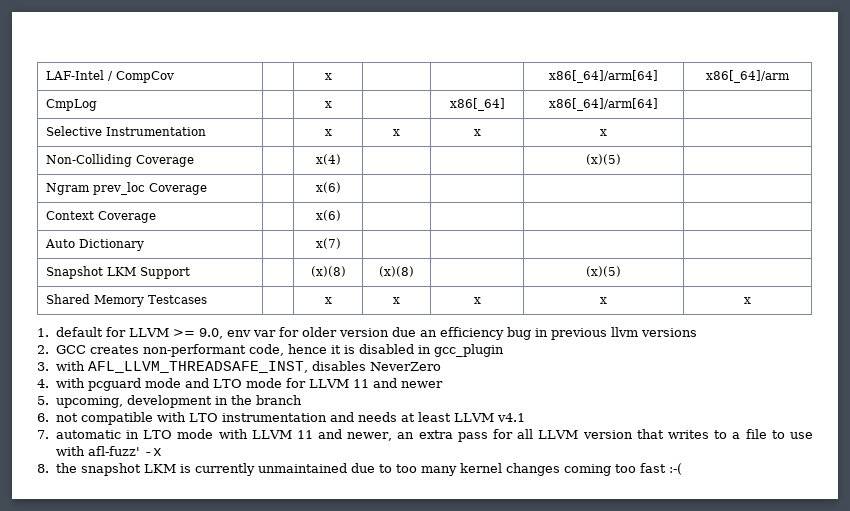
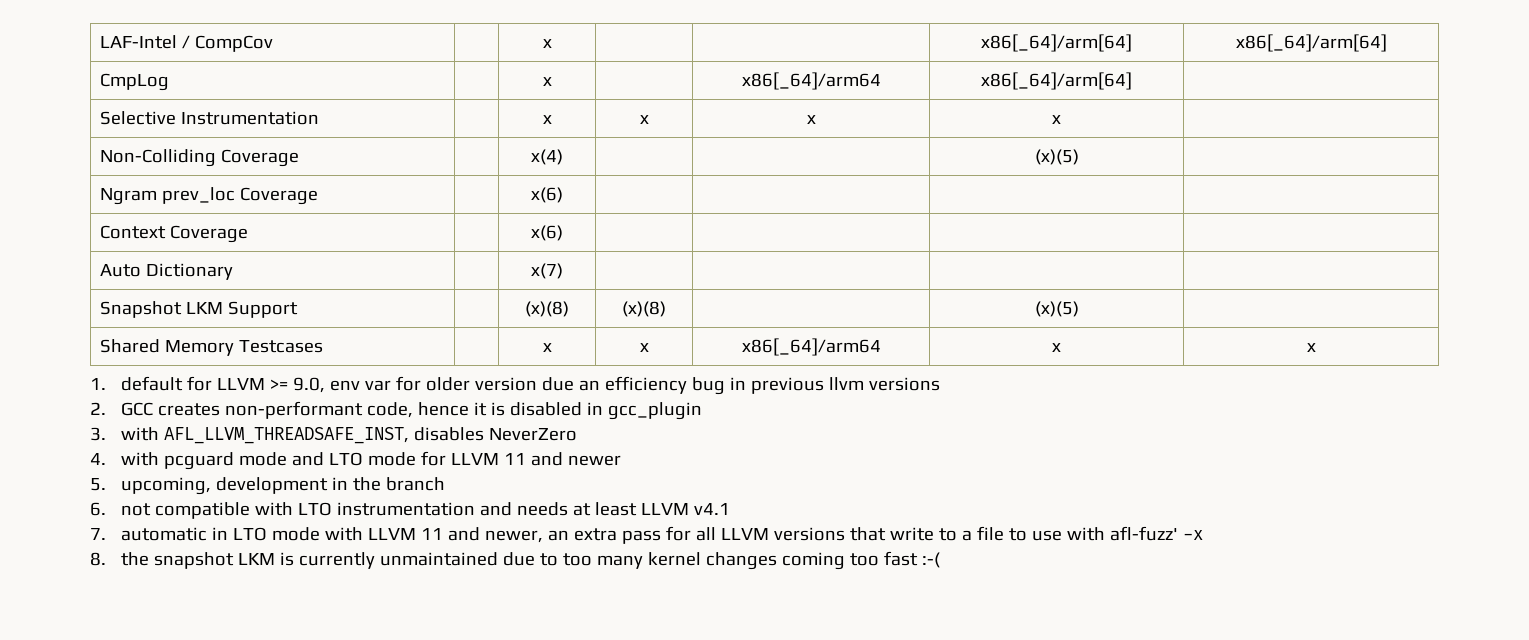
[706,70,790,83] x86[_64]/arm -> [1235,34,1387,52] x86[_64]/arm[64]
[449,98,505,111] x86[_64] -> [741,72,881,90] x86[_64]/arm64
[473,297,481,304] x -> [741,338,881,356] x86[_64]/arm64
[582,429,710,439] version that writes -> [774,527,935,541] versions that write

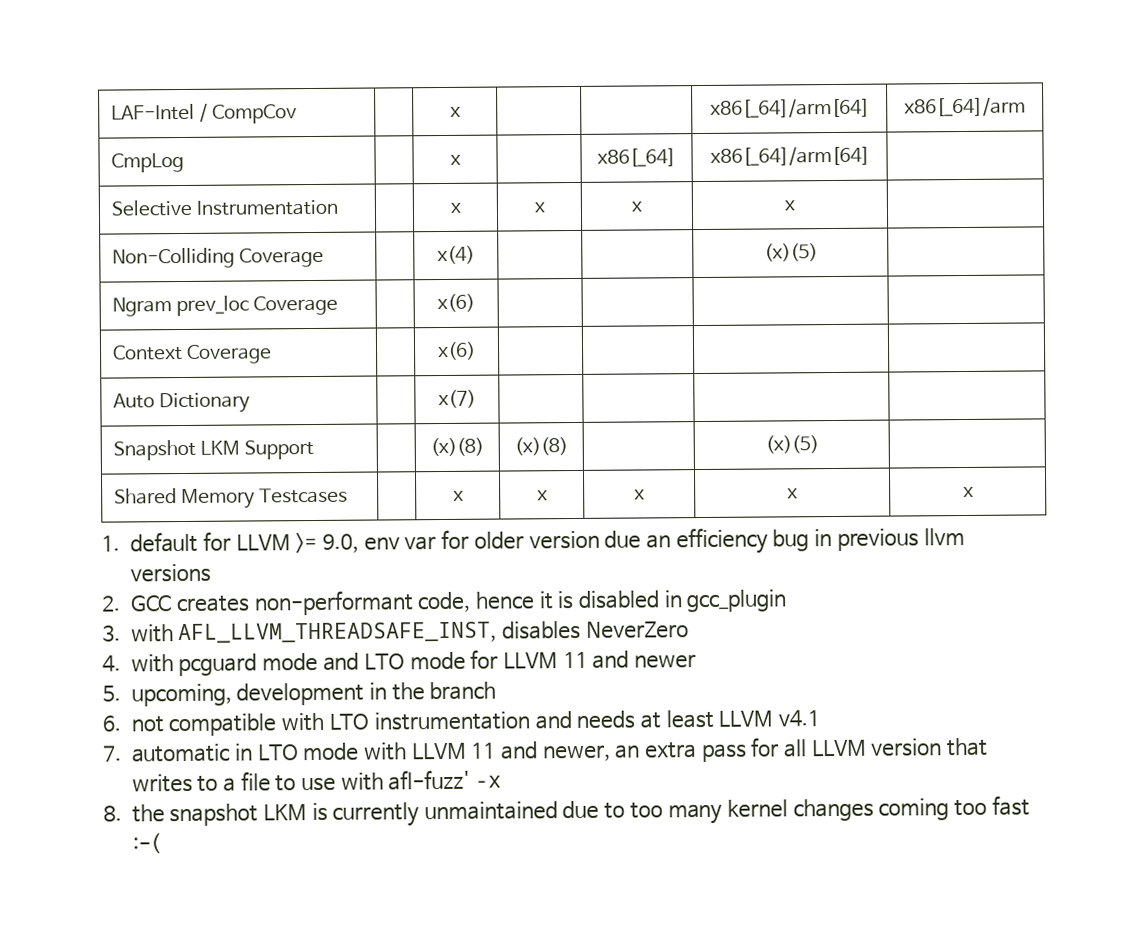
[1235,34,1387,52] x86[_64]/arm[64] -> [904,97,1026,117] x86[_64]/arm
[741,72,881,90] x86[_64]/arm64 -> [597,148,676,167] x86[_64]
[741,338,881,356] x86[_64]/arm64 -> [634,489,645,500] x
[774,527,935,541] versions that write -> [871,737,989,757] [131,773,193,793] version that writes

